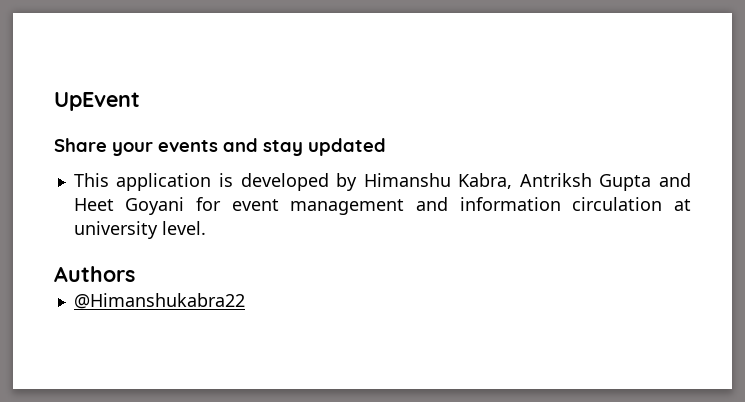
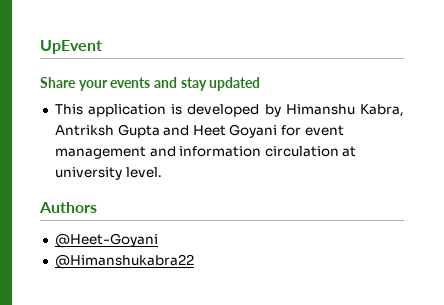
(135, 274) none -> [54,233,158,248] // @Heet-Goyani

